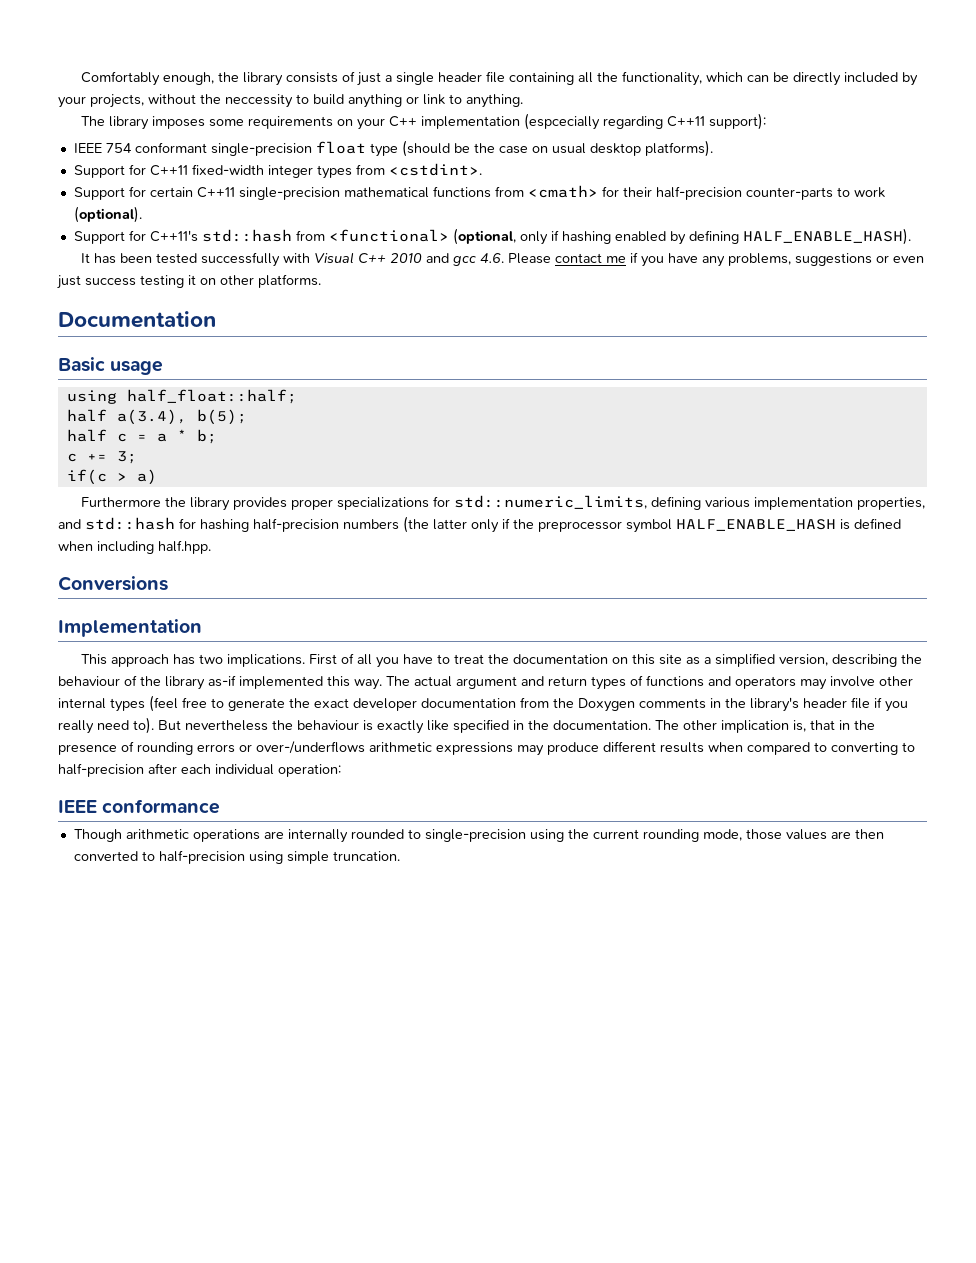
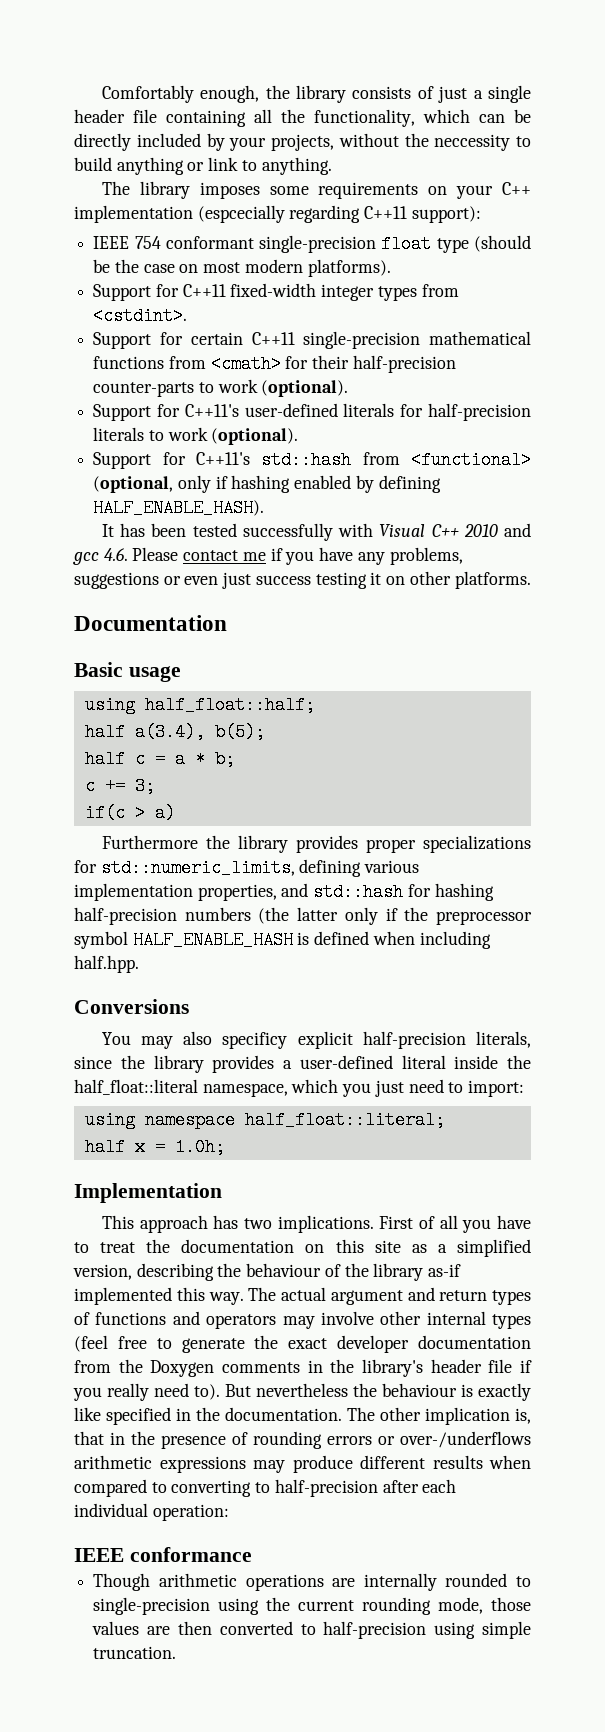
[551,143,641,156] usual desktop -> [203,259,303,273] most modern
(142, 214) none -> [93,403,531,421] [93,427,299,445] // Support for C++11's user-defined literals for half-precision literals to work (optional).
(168, 583) none -> [101,1031,531,1049] [74,1055,531,1073] [74,1079,525,1097] [84,1111,445,1129] [84,1138,225,1156] // You may also specificy explicit half-precision literals, since the library provides a user-defined literal inside the half_float::literal namespace, which you just need to import: // using namespace half_float::literal; // half x = 1.0h;

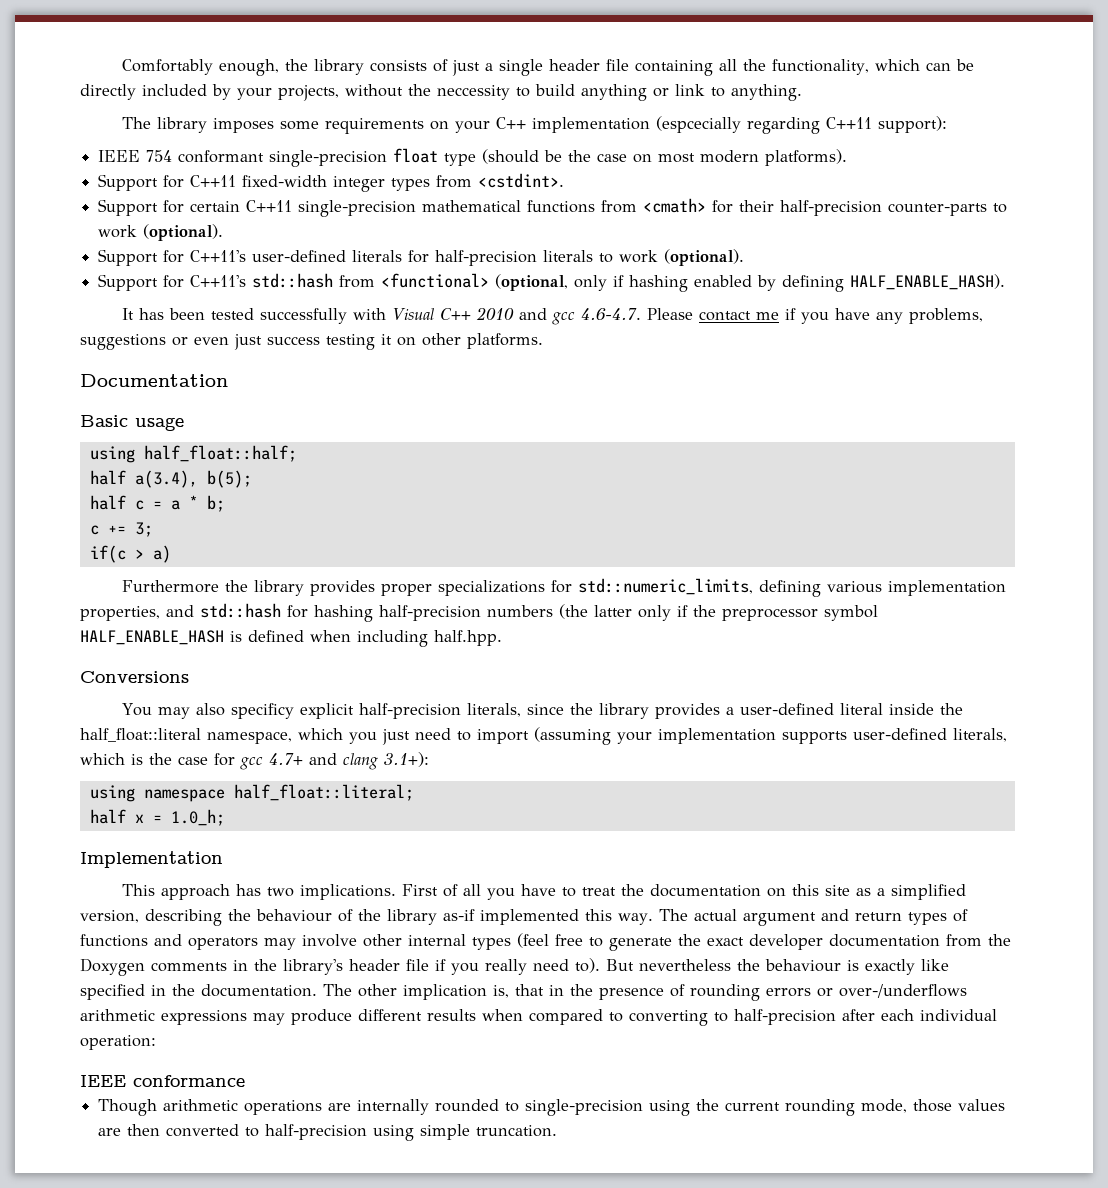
[103,548,128,561] 4.6. -> [581,308,642,320] 4.6-4.7.
[468,1080,525,1097] import: -> [477,727,1007,745] [80,752,429,770] import (assuming your implementation supports user-defined literals, which is the case for gcc 4.7+ and clang 3.1+):
[174,1138,225,1156] 1.0h; -> [170,809,225,826] 1.0_h;

